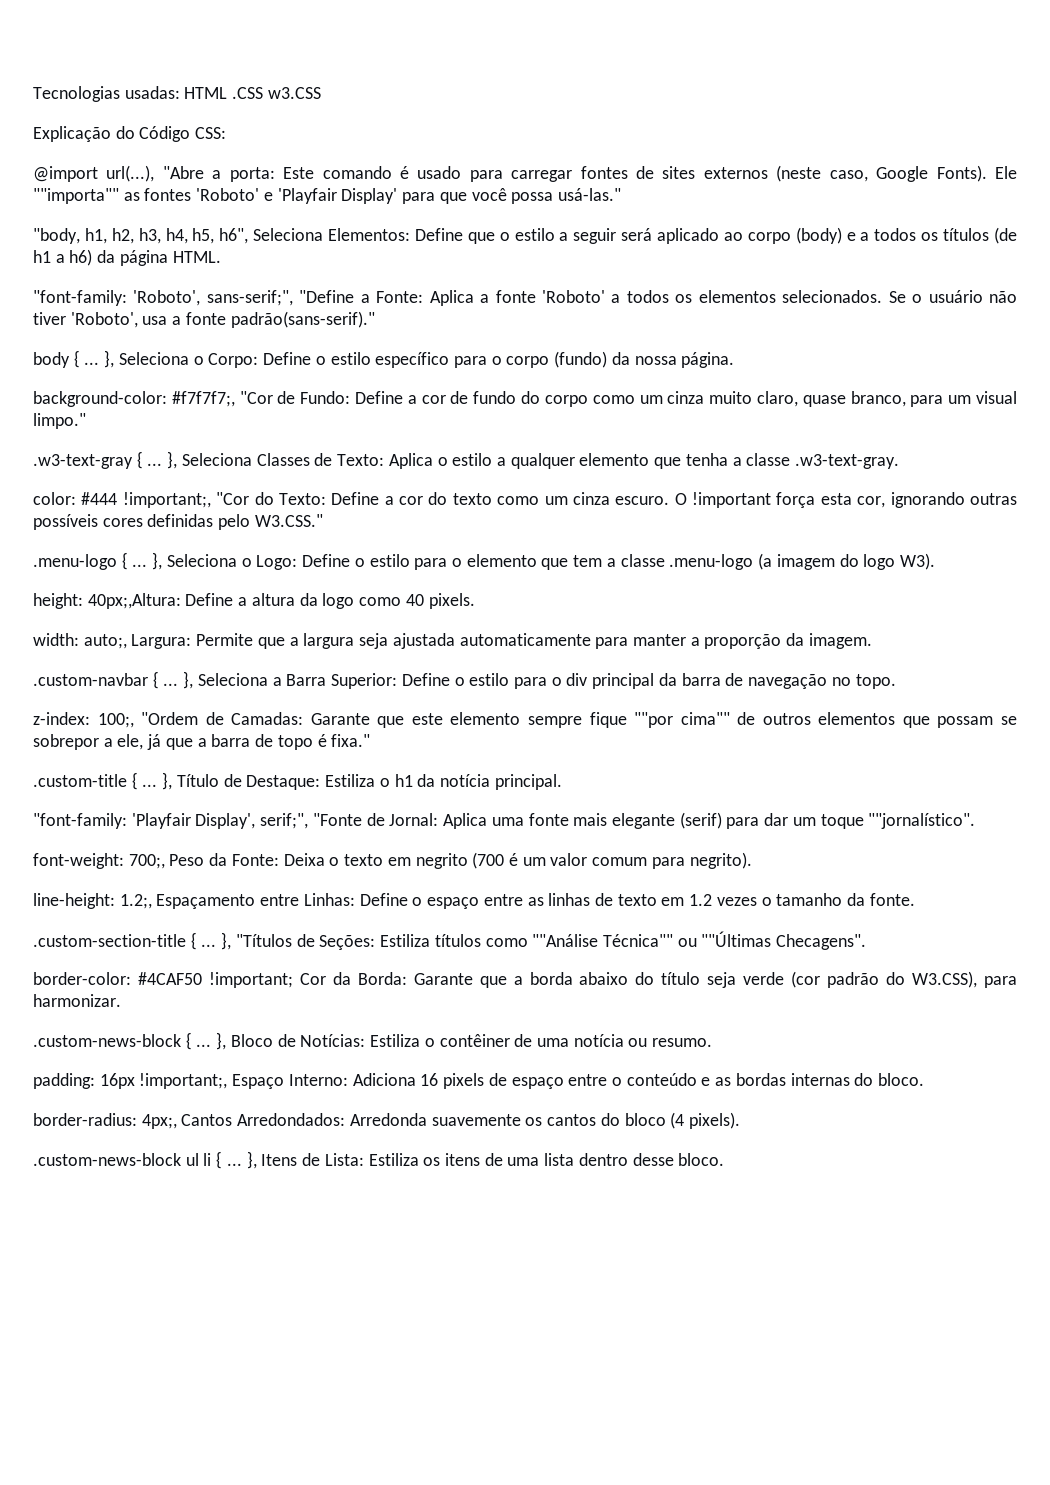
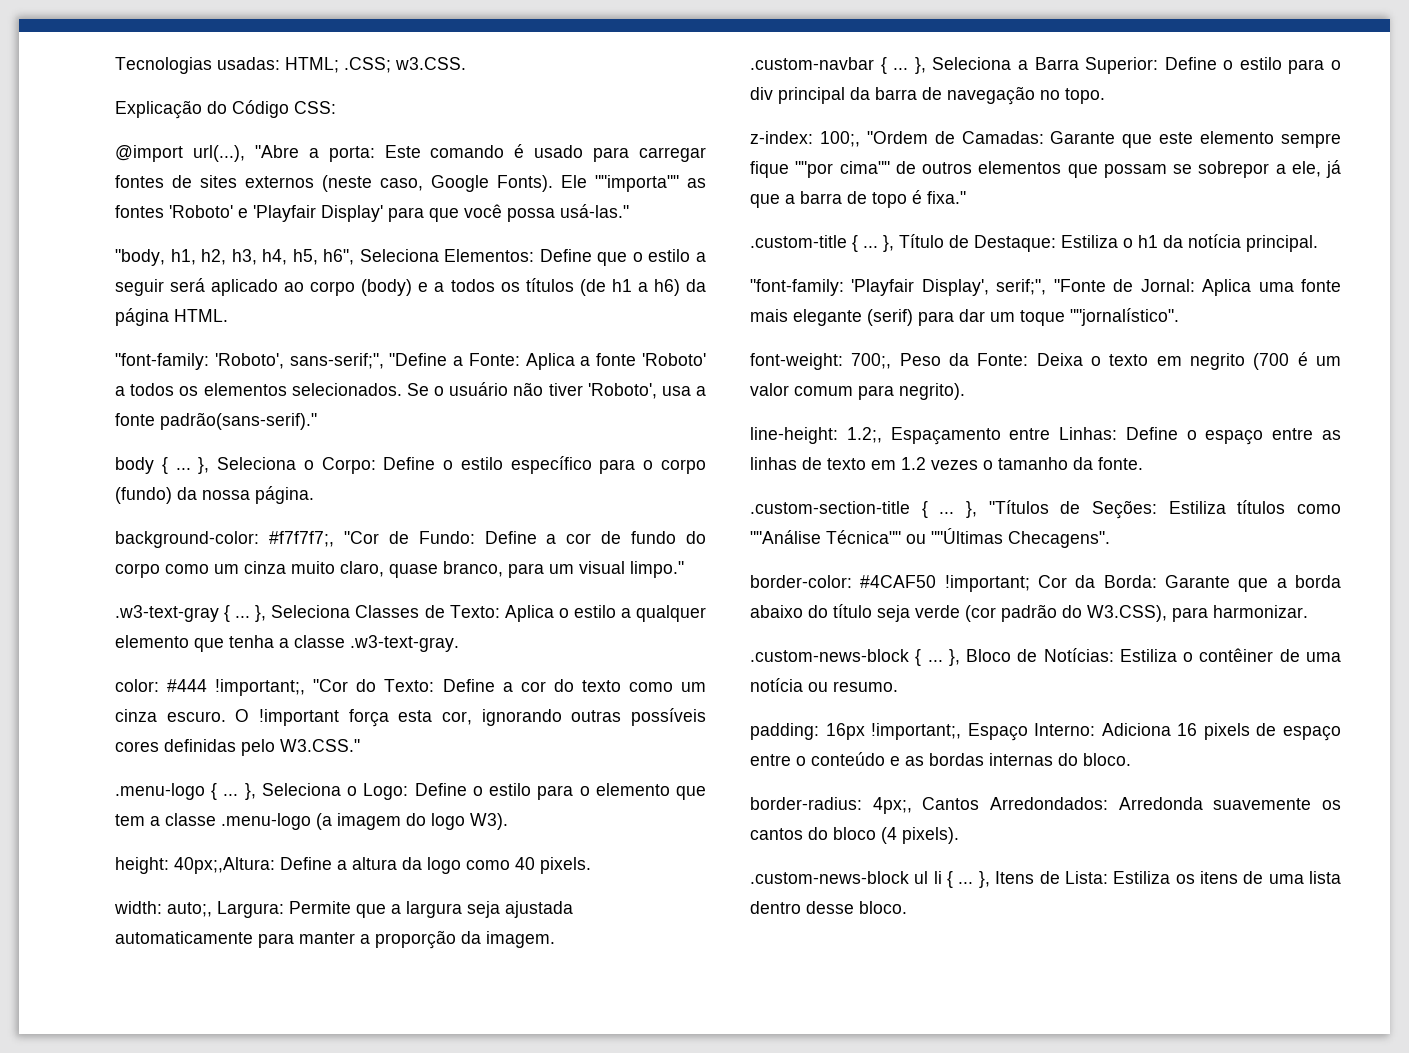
[184,87,321,99] HTML .CSS w3.CSS -> [285,57,466,73] HTML; .CSS; w3.CSS.

